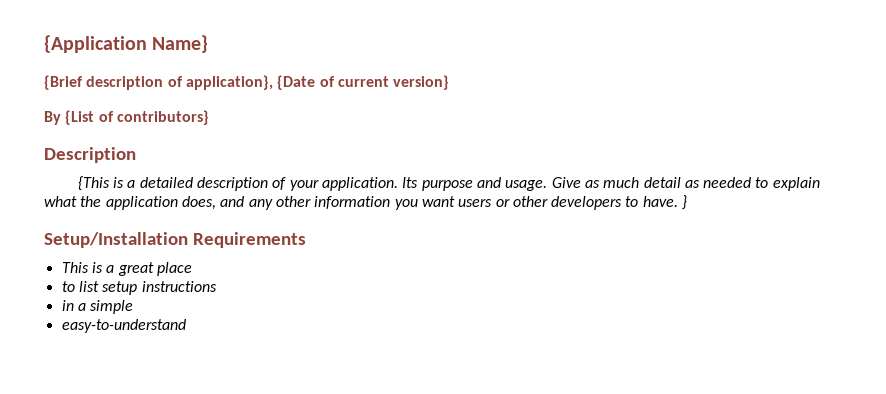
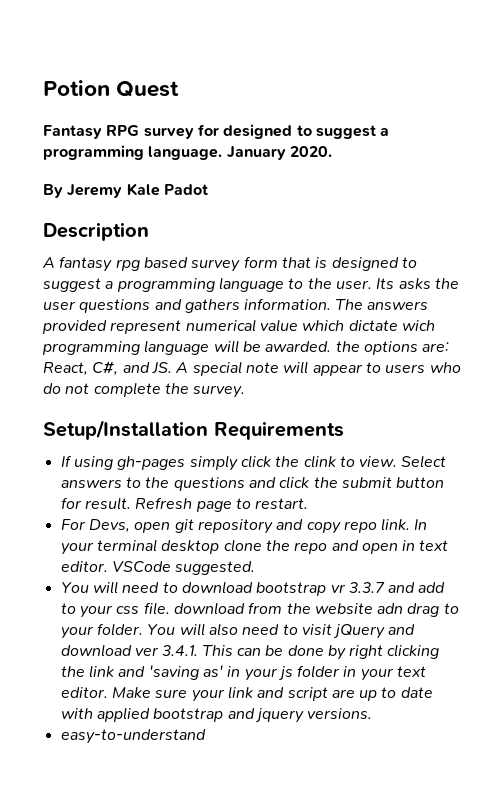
[44,35,209,53] [44,75,450,90] [44,110,209,125] [44,147,136,163] [77,176,820,191] [44,195,688,210] [44,232,306,248] [61,262,192,276] [61,281,217,295] [61,300,134,314] {Application Name} // {Brief description of application}, {Date of current version} // By {List of contributors} // Description // {This is a detailed description of your application. Its purpose and usage. Give as much detail as needed to explain what the application does, and any other information you want users or other developers to have. } // Setup/Installation Requirements // This is a great place // to list setup instructions // in a simple -> [43,80,180,97] [43,124,390,139] [43,145,332,160] [43,183,208,198] [43,222,149,241] [42,256,417,272] [43,277,459,292] [43,298,428,313] [42,319,435,334] [42,340,450,355] [43,361,461,376] [43,382,246,398] [43,420,344,440] [60,455,447,471] [60,476,445,491] [60,497,309,512] [60,518,428,534] [60,539,449,555] [60,561,256,575] [60,581,446,596] [60,602,459,618] [60,623,416,639] [60,644,440,660] [60,665,427,681] [60,686,433,702] [60,707,373,723] Potion Quest // Fantasy RPG survey for designed to suggest a programming language. January 2020. // By Jeremy Kale Padot // Description // A fantasy rpg based survey form that is designed to suggest a programming language to the user. Its asks the user questions and gathers information. The answers provided represent numerical value which dictate wich programming language will be awarded. the options are: React, C#, and JS. A special note will appear to users who do not complete the survey. // Setup/Installation Requirements // If using gh-pages simply click the clink to view. Select answers to the questions and click the submit button for result. Refresh page to restart. // For Devs, open git repository and copy repo link. In your terminal desktop clone the repo and open in text editor. VSCode suggested. // You will need to download bootstrap vr 3.3.7 and add to your css file. download from the website adn drag to your folder. You will also need to visit jQuery and download ver 3.4.1. This can be done by right clicking the link and 'saving as' in your js folder in your text editor. Make sure your link and script are up to date with applied bootstrap and jquery versions.

